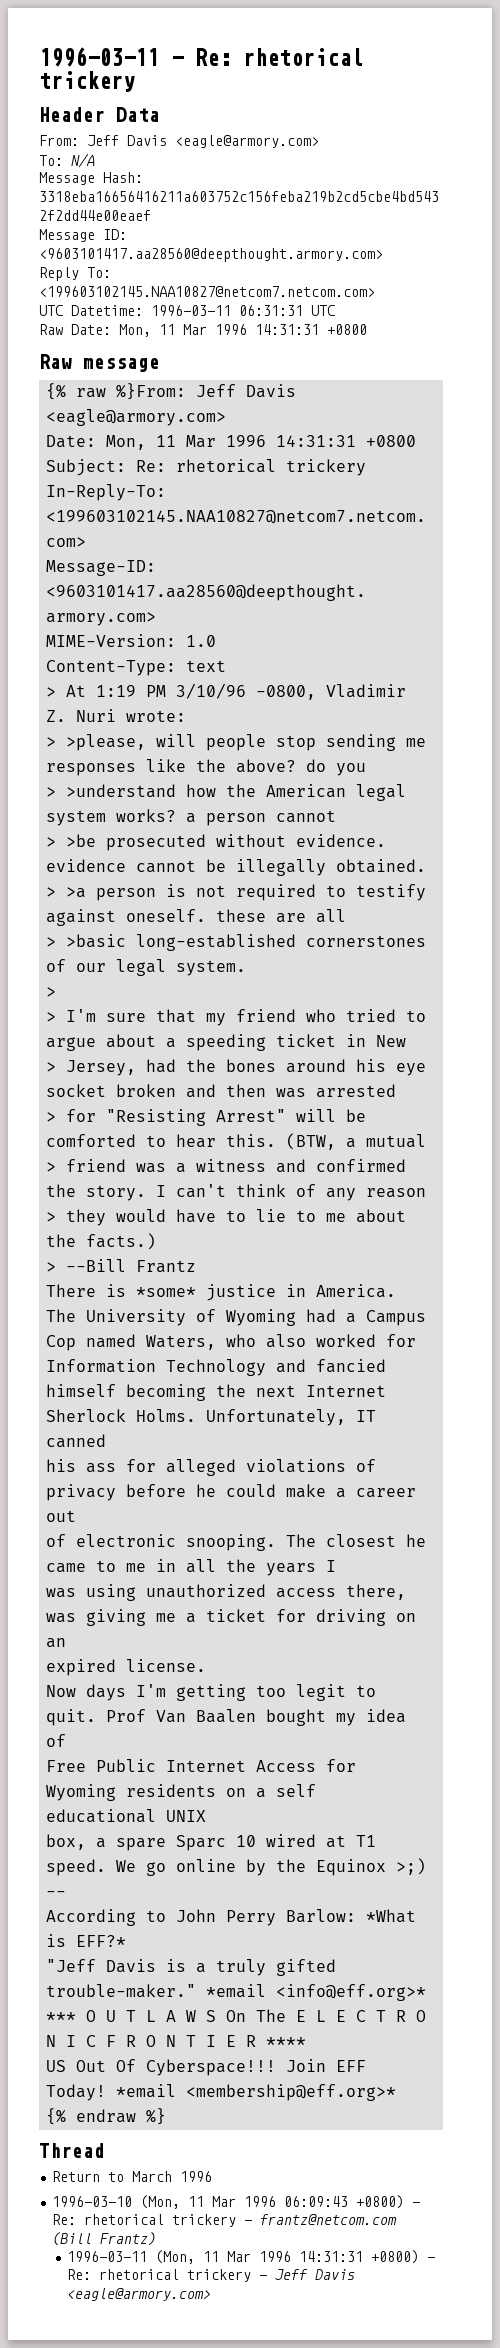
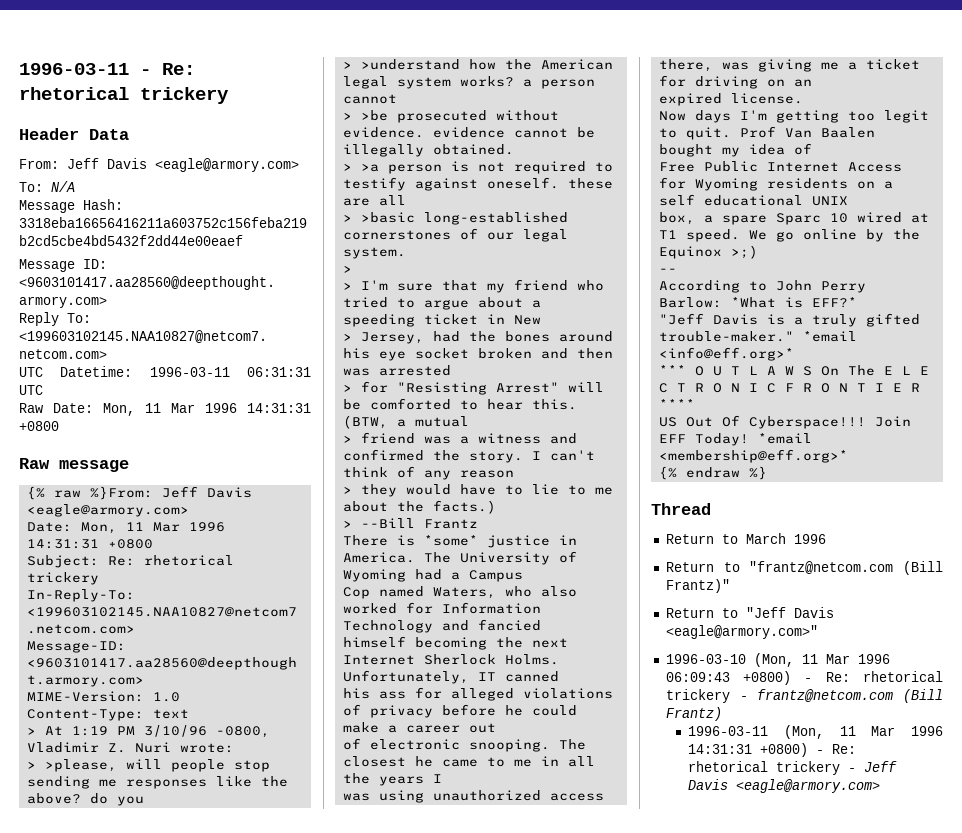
(213, 2176) none -> [665,561,943,575] [665,579,730,593] [665,607,834,618] [665,625,818,639] // Return to "frantz@netcom.com (Bill Frantz)" // Return to "Jeff Davis <eagle@armory.com>"

